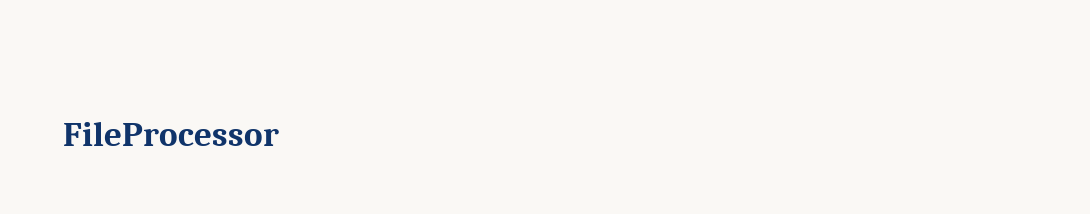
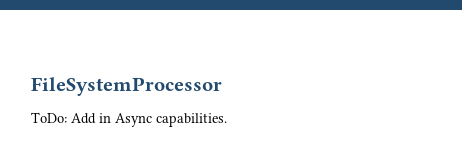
[63,121,279,146] FileProcessor -> [31,77,222,96] [31,112,227,127] FileSystemProcessor // ToDo: Add in Async capabilities.

